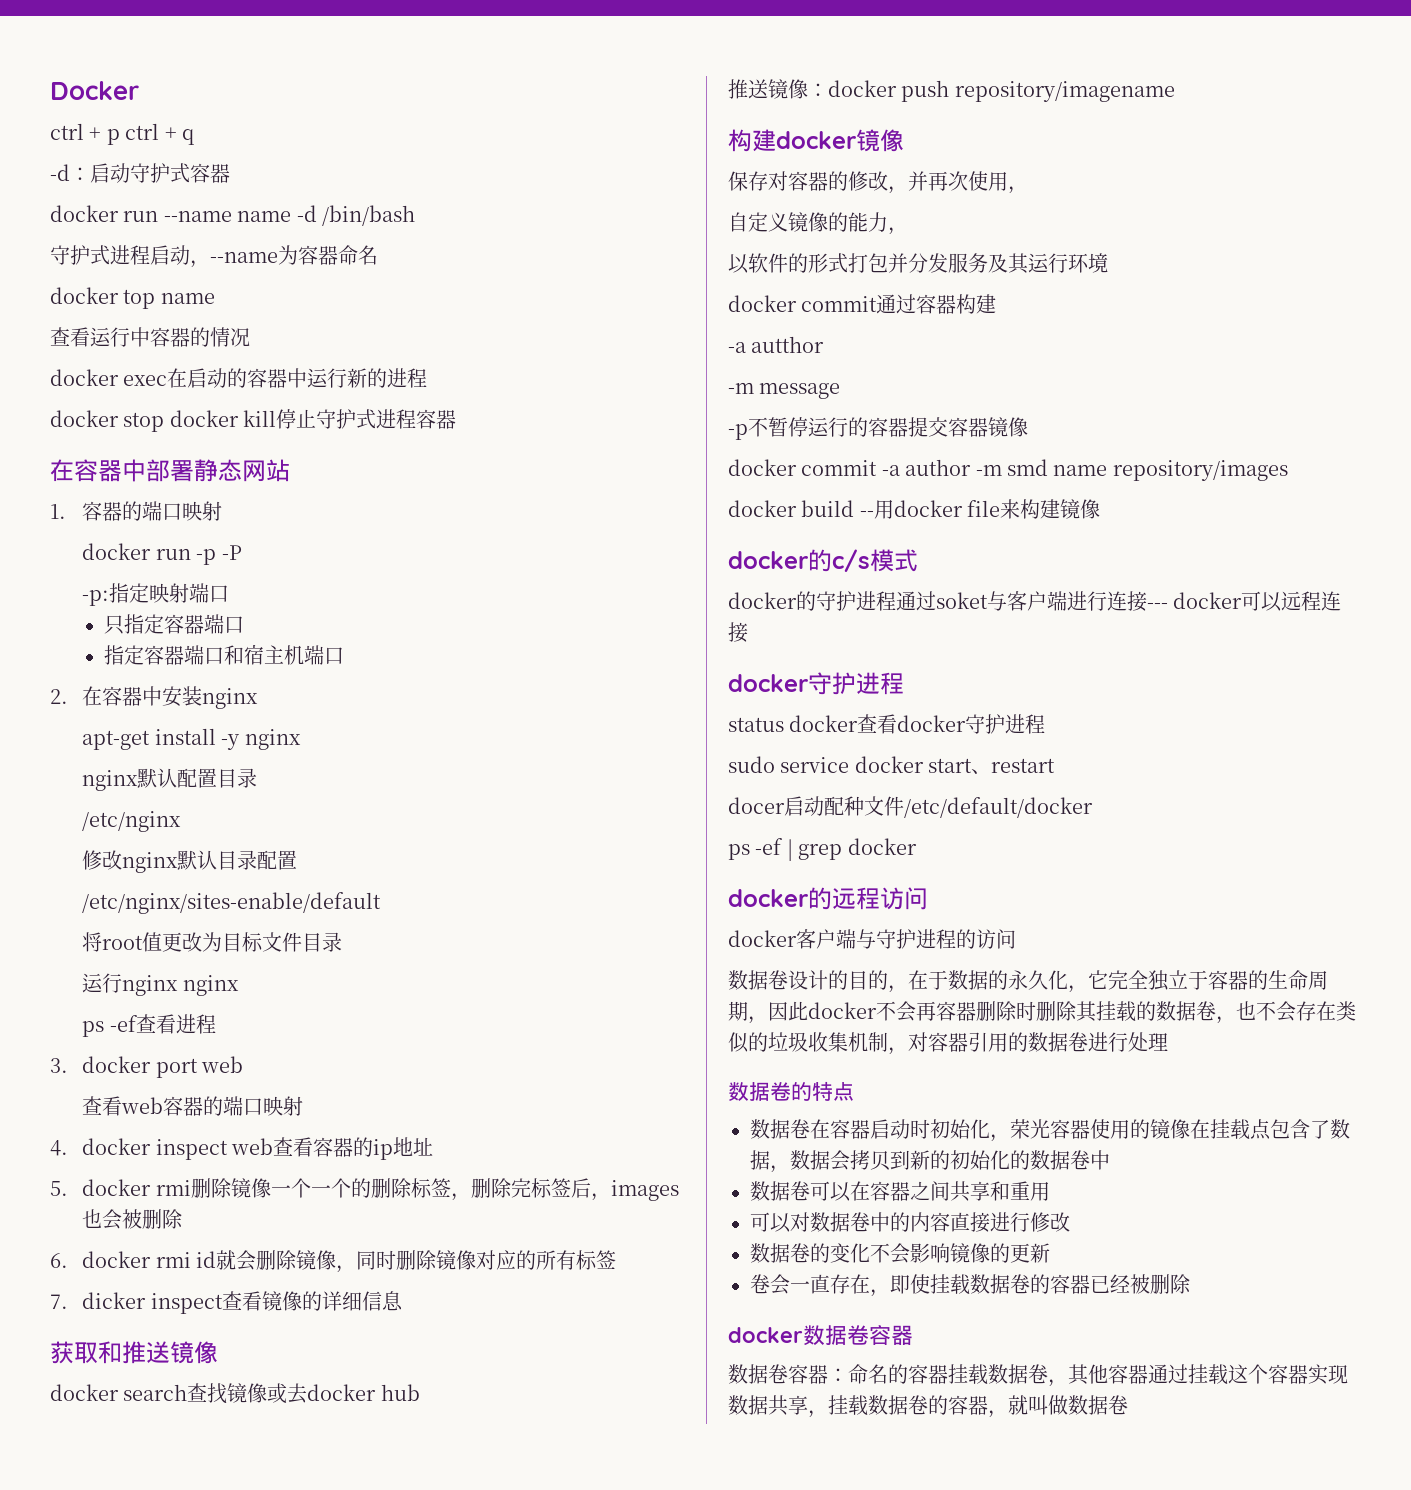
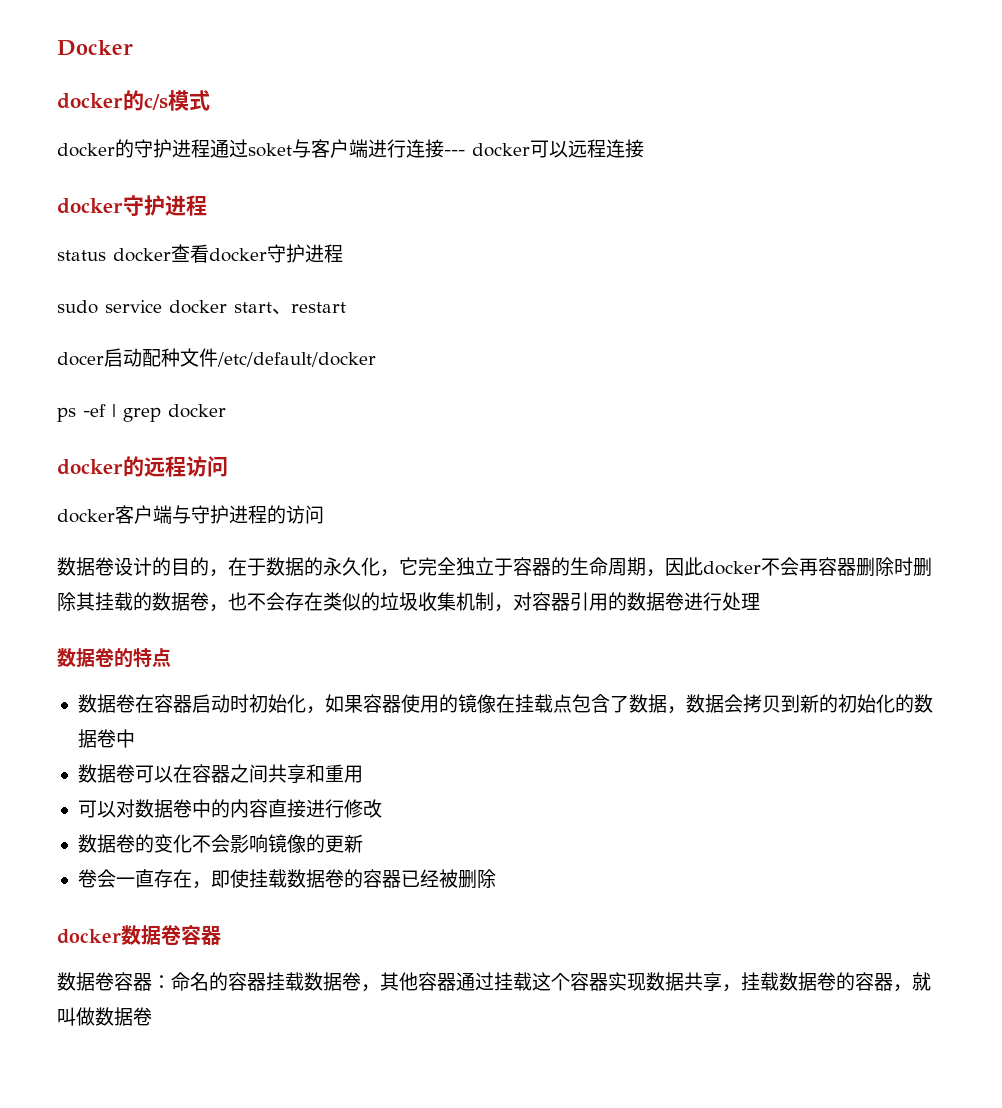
[50,123,194,145] [50,163,230,183] [50,205,415,226] [50,245,378,268] [50,287,215,309] [50,327,250,347] [50,368,428,388] [50,409,457,432] [50,459,290,482] [50,501,223,521] [82,543,242,565] [82,583,230,606] [104,614,245,635] [104,644,345,665] [50,686,259,709] [82,728,301,750] [82,768,258,791] [82,811,182,832] [82,850,298,873] [82,892,382,914] [82,932,343,952] [82,973,239,996] [82,1014,216,1037] [50,1056,244,1078] [82,1096,304,1116] [50,1137,434,1160] [50,1178,679,1201] [82,1209,184,1230] [50,1250,617,1273] [50,1291,403,1314] [50,1341,218,1364] [50,1383,420,1404] [728,79,1175,102] [728,129,904,152] [728,171,1028,194] [728,212,908,235] [728,253,1108,274] [728,294,997,314] [728,336,825,353] [728,382,841,399] [728,417,1028,440] [728,459,1288,481] [728,499,1101,519] // ctrl + p ctrl + q // -d：启动守护式容器 // docker run --name name -d /bin/bash // 守护式进程启动，--name为容器命名 // docker top name // 查看运行中容器的情况 // docker exec在启动的容器中运行新的进程 // docker stop docker kill停止守护式进程容器 // 在容器中部署静态网站 // 1.容器的端口映射 // docker run -p -P // -p:指定映射端口 // 只指定容器端口 // 指定容器端口和宿主机端口 // 2.在容器中安装nginx // apt-get install -y nginx // nginx默认配置目录 // /etc/nginx // 修改nginx默认目录配置 // /etc/nginx/sites-enable/default // 将root值更改为目标文件目录 // 运行nginx nginx // ps -ef查看进程 // 3. docker port web // 查看web容器的端口映射 // 4. docker inspect web查看容器的ip地址 // 5. docker rmi删除镜像一个一个的删除标签，删除完标签后，images也会被删除 // 6. docker rmi id就会删除镜像，同时删除镜像对应的所有标签 // 7. dicker inspect查看镜像的详细信息 // 获取和推送镜像 // docker search查找镜像或去docker hub // 推送镜像：docker push repository/imagename // 构建docker镜像 // 保存对容器的修改，并再次使用， // 自定义镜像的能力， // 以软件的形式打包并分发服务及其运行环境 // docker commit通过容器构建 // -a autthor // -m message // -p不暂停运行的容器提交容器镜像 // docker commit -a author -m smd name repository/images // docker build --用docker file来构建镜像 -> (133, 48) none
[1010,1119,1050,1139] 荣光 -> [324,694,363,713] 如果

